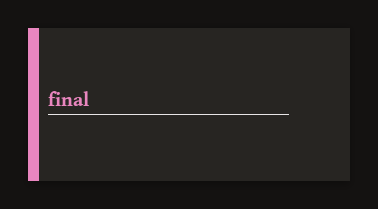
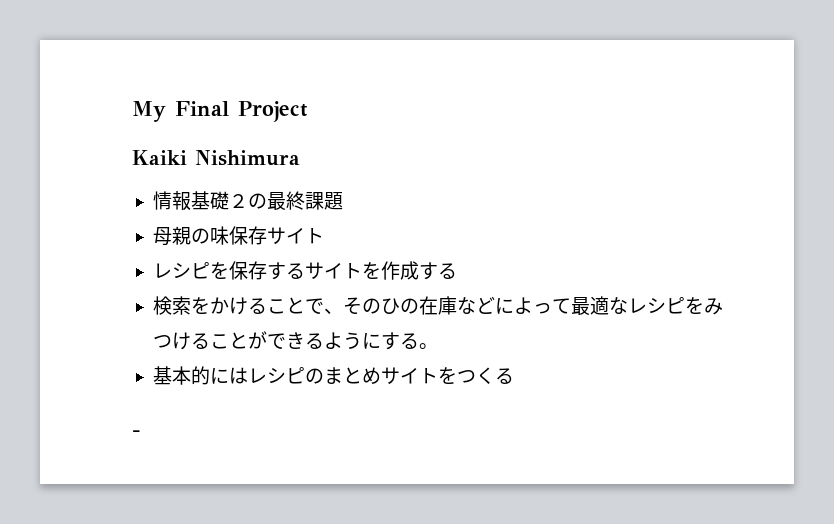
[48,91,89,106] final -> [132,101,308,122] [132,150,300,166] [152,191,343,211] [152,226,324,246] [152,261,457,280] [152,296,723,315] [152,331,438,350] [152,366,514,385] [132,430,141,437] My Final Project // Kaiki Nishimura // 情報基礎２の最終課題 // 母親の味保存サイト // レシピを保存するサイトを作成する // 検索をかけることで、そのひの在庫などによって最適なレシピをみつけることができるようにする。 // 基本的にはレシピのまとめサイトをつくる // -

